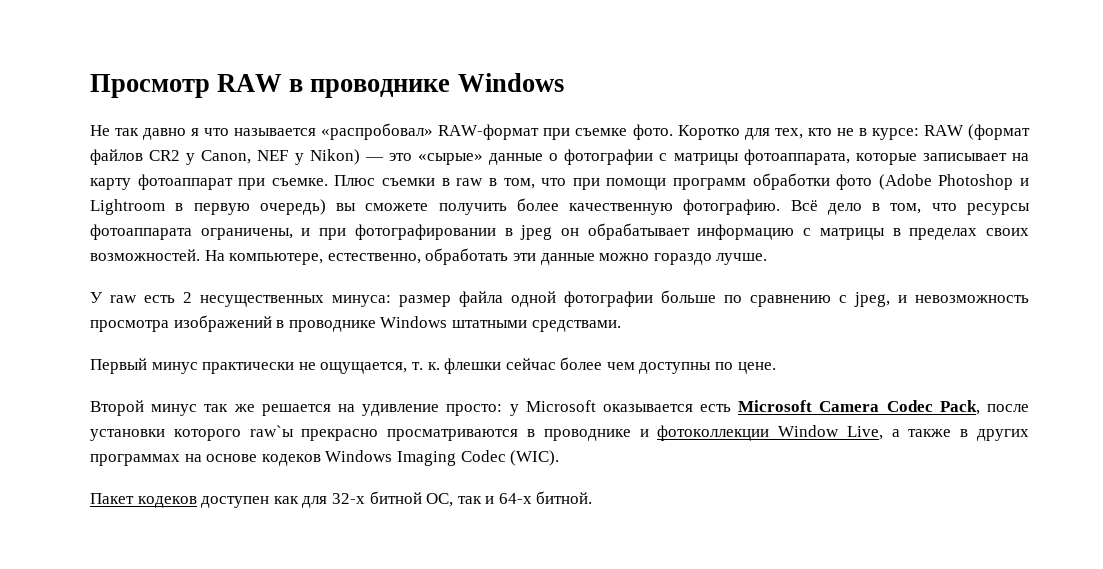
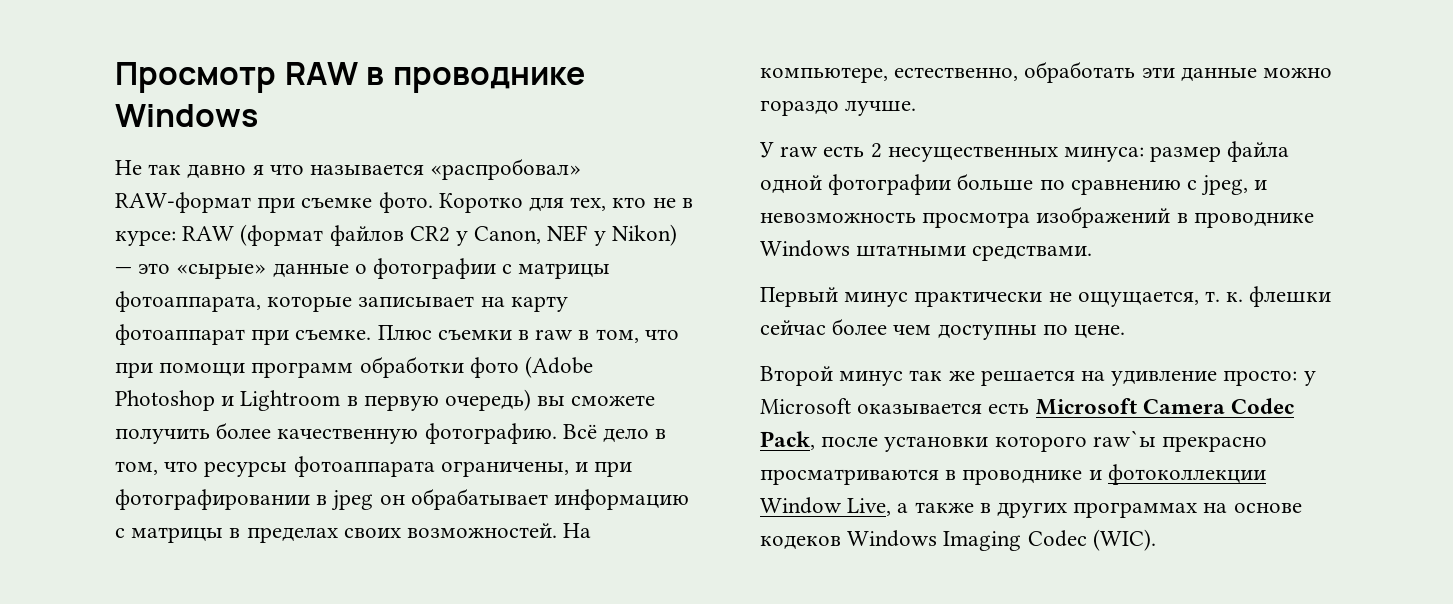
[90,491,593,508] // Пакет кодеков доступен как для 32-х битной ОС, так и 64-х битной. -> (1156, 540) none

